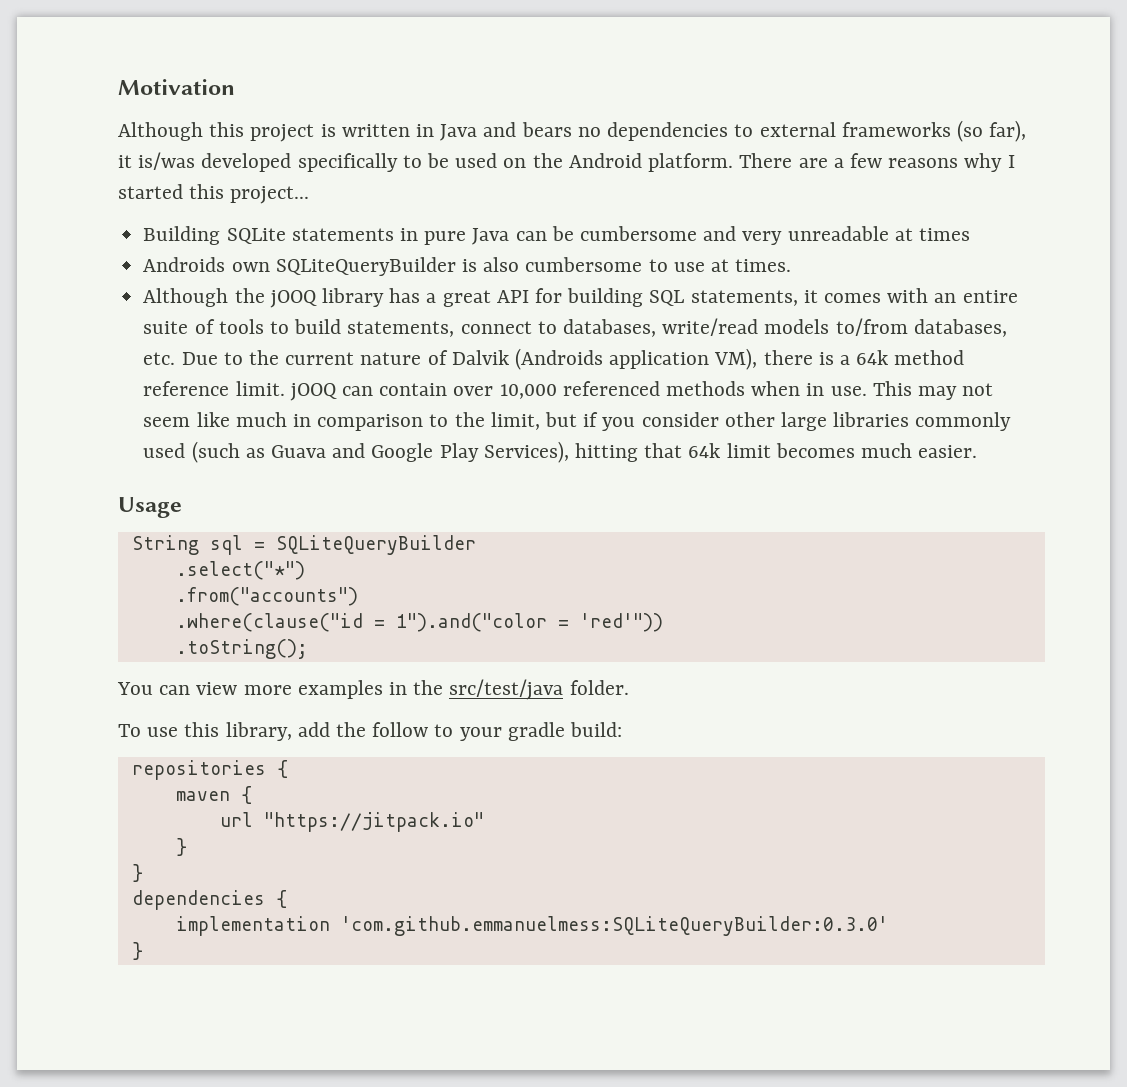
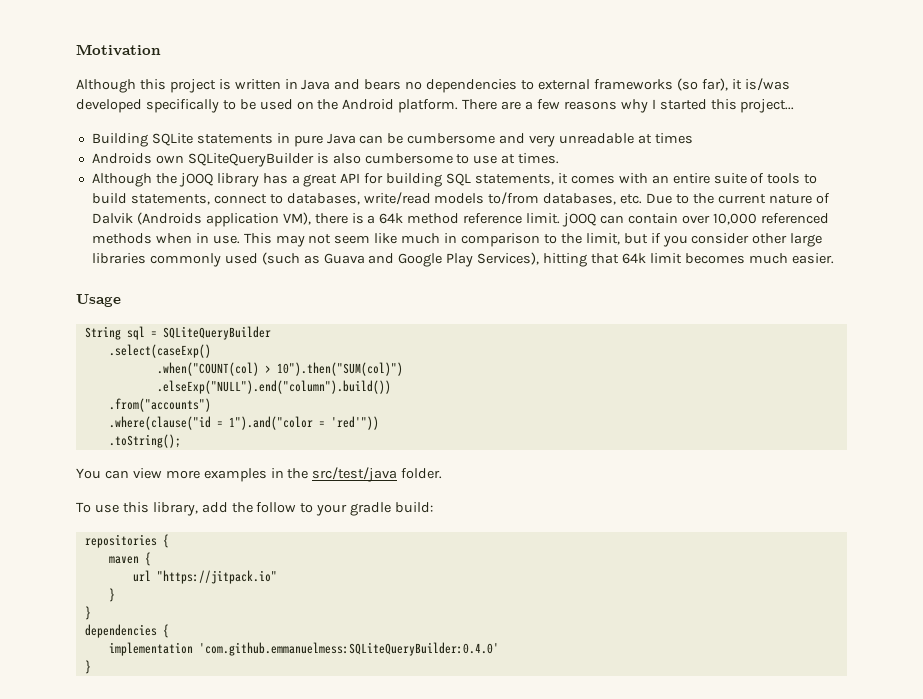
[175,561,305,580] .select("*") -> [108,344,211,358] [156,362,403,376] [156,380,391,394] .select(caseExp() // .when("COUNT(col) > 10").then("SUM(col)") // .elseExp("NULL").end("column").build())
[340,916,888,936] 'com.github.emmanuelmess:SQLiteQueryBuilder:0.3.0' -> [198,642,499,656] 'com.github.emmanuelmess:SQLiteQueryBuilder:0.4.0'

